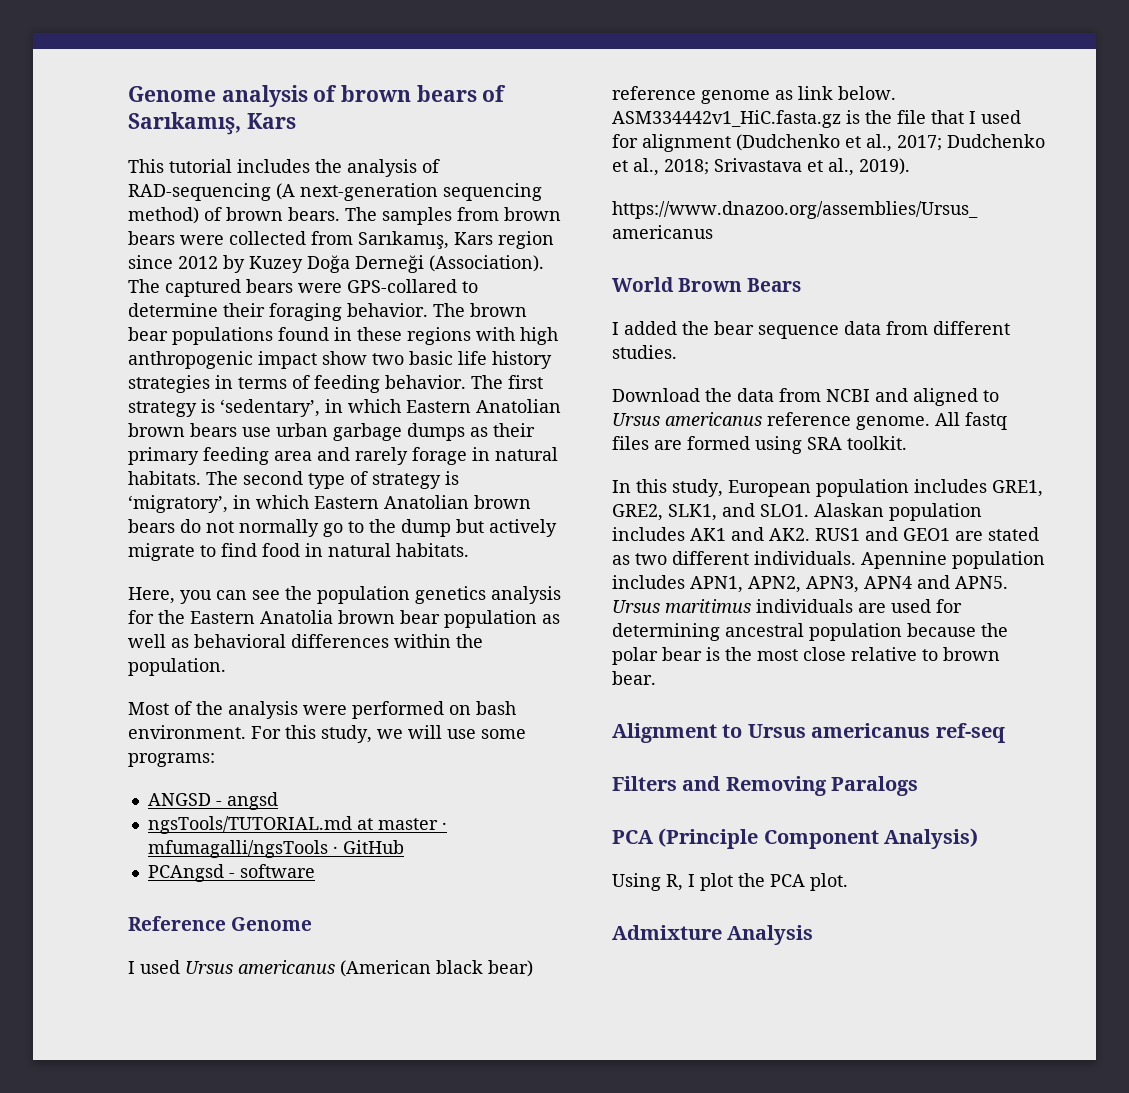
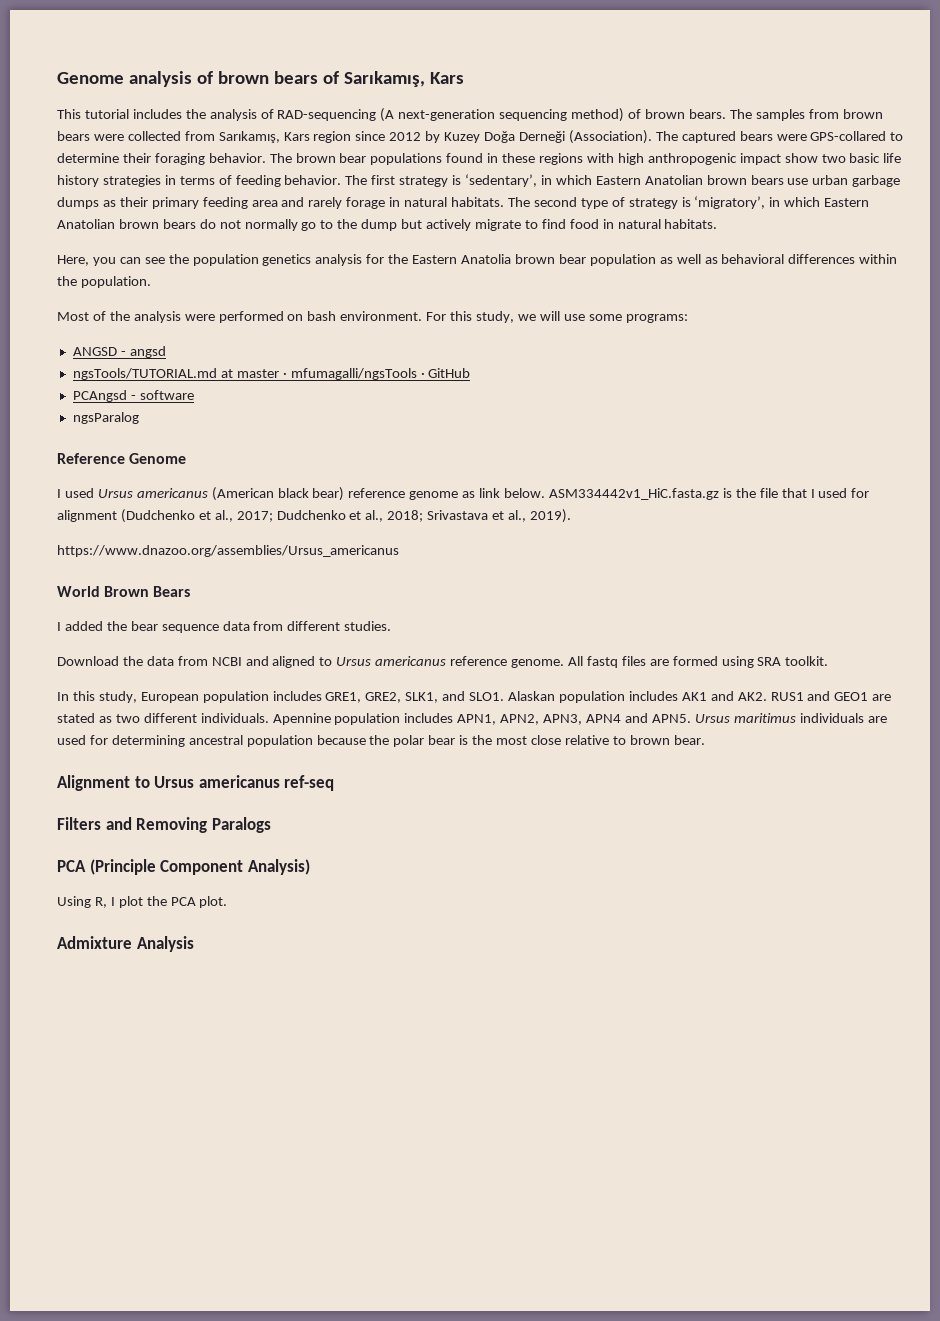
(315, 871) none -> [72,412,139,424] // ngsParalog

